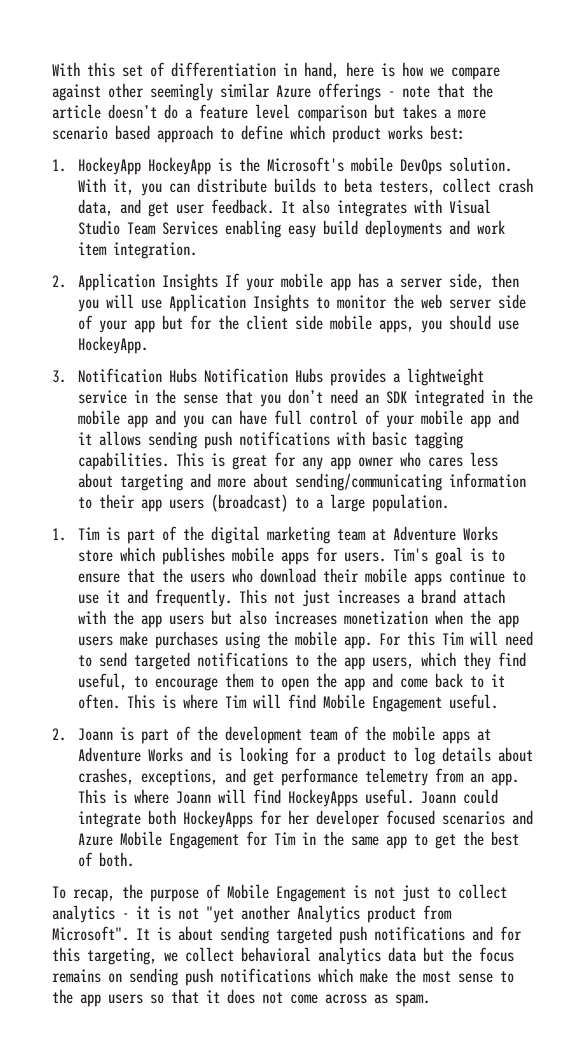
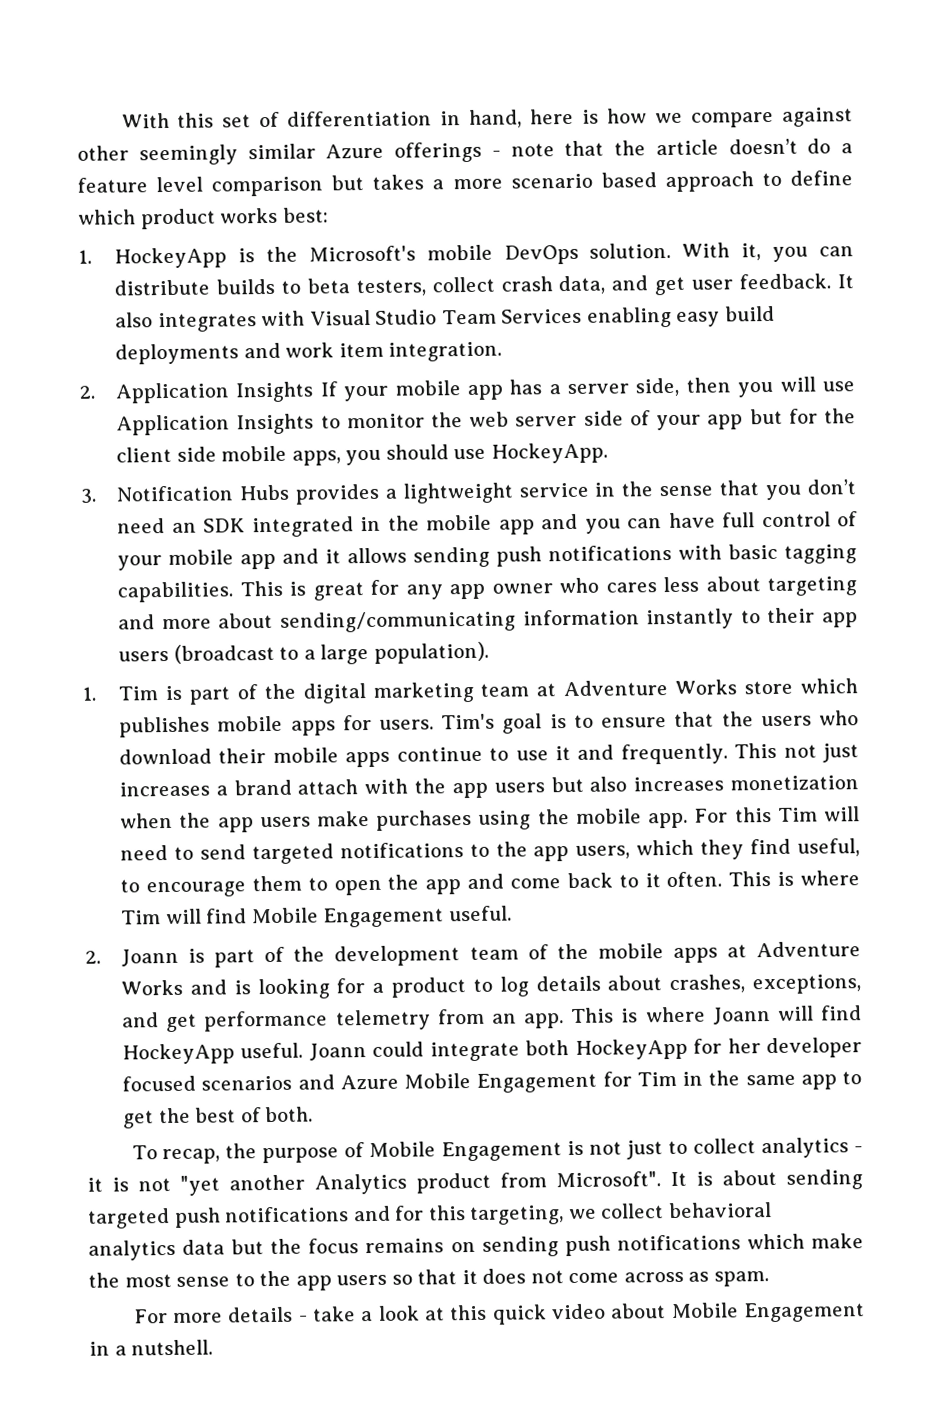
[148,157,212,175] HockeyApp -> (228, 258) none
[204,368,324,383] Notification Hubs -> (289, 492) none
(527, 480) none -> [646,608,735,630] instantly
[211,494,289,512] (broadcast) -> [173,643,275,664] (broadcast
[372,494,450,512] population. -> [373,641,489,664] population).
[288,789,359,807] HockeyApps -> [122,1043,236,1065] HockeyApp
[183,810,254,828] HockeyApps -> [574,1038,688,1060] HockeyApp
(430, 1000) none -> [133,1302,866,1325] [89,1339,214,1356] // For more details - take a look at this quick video about Mobile Engagement in a nutshell.

